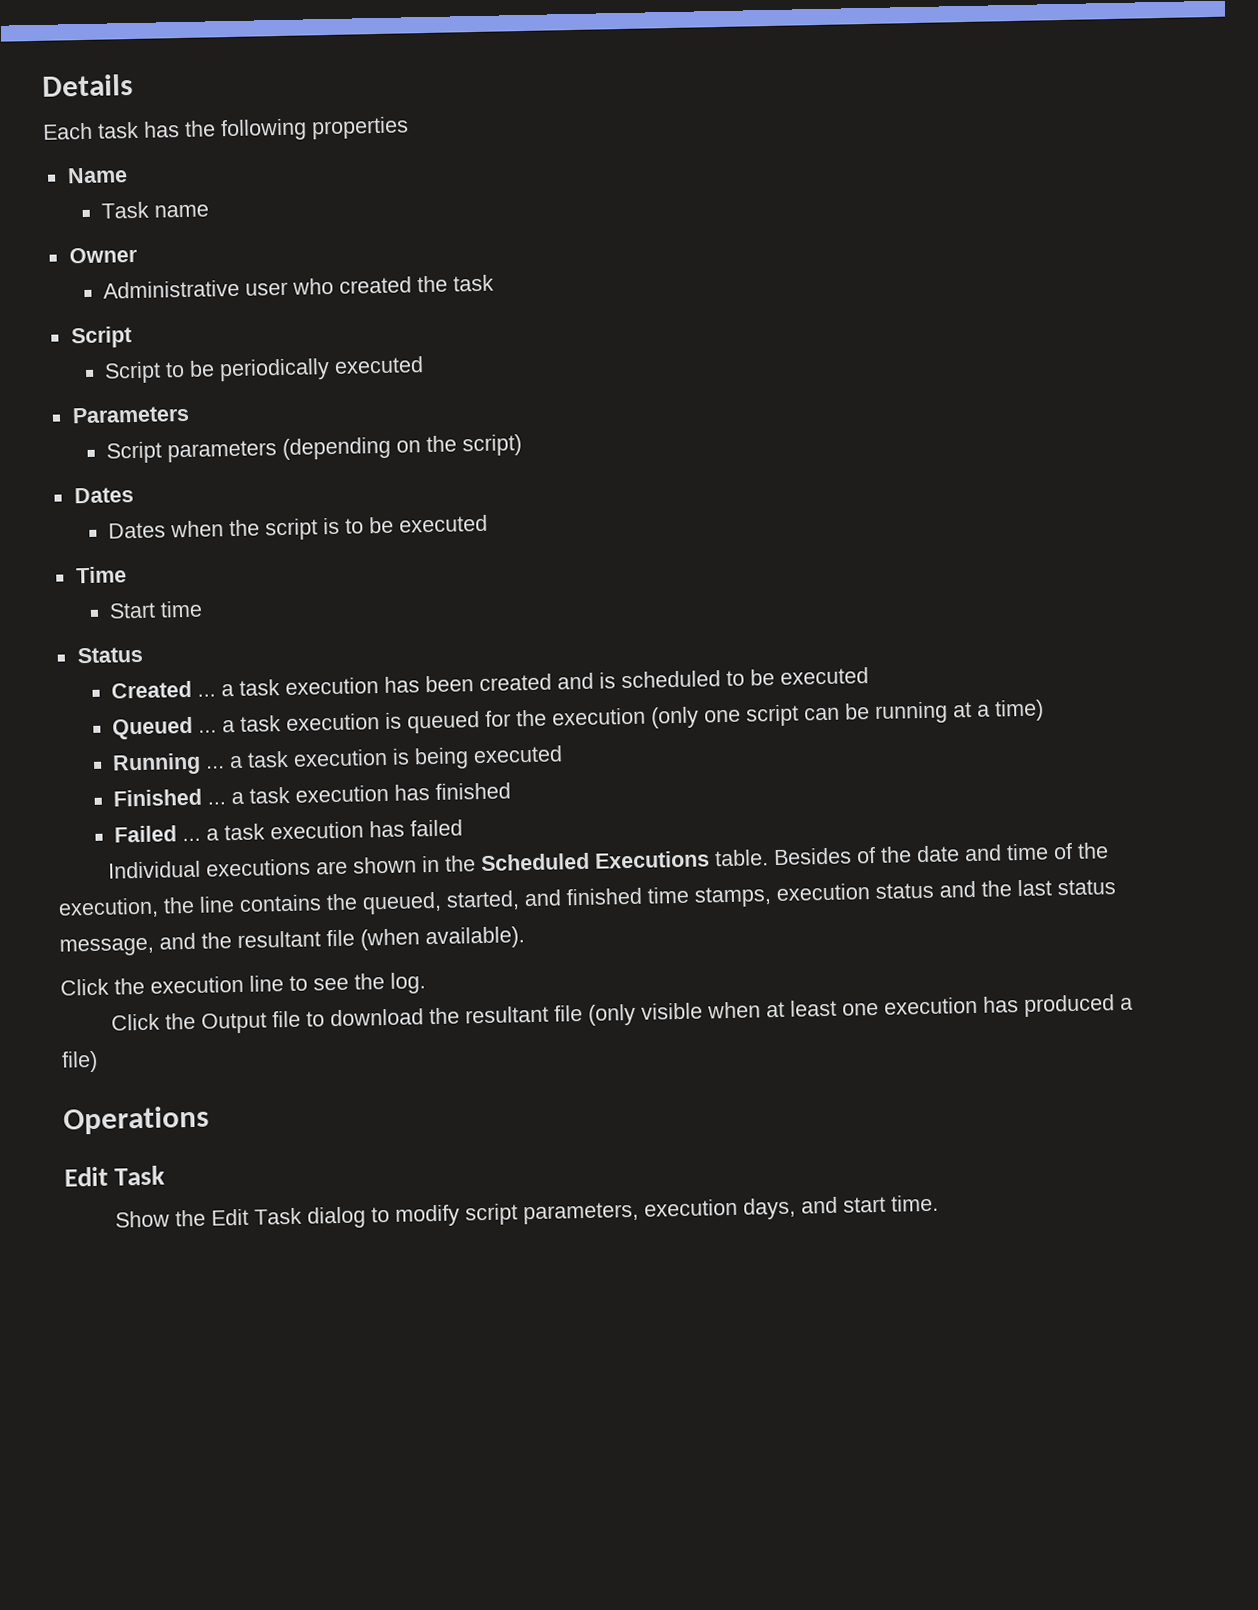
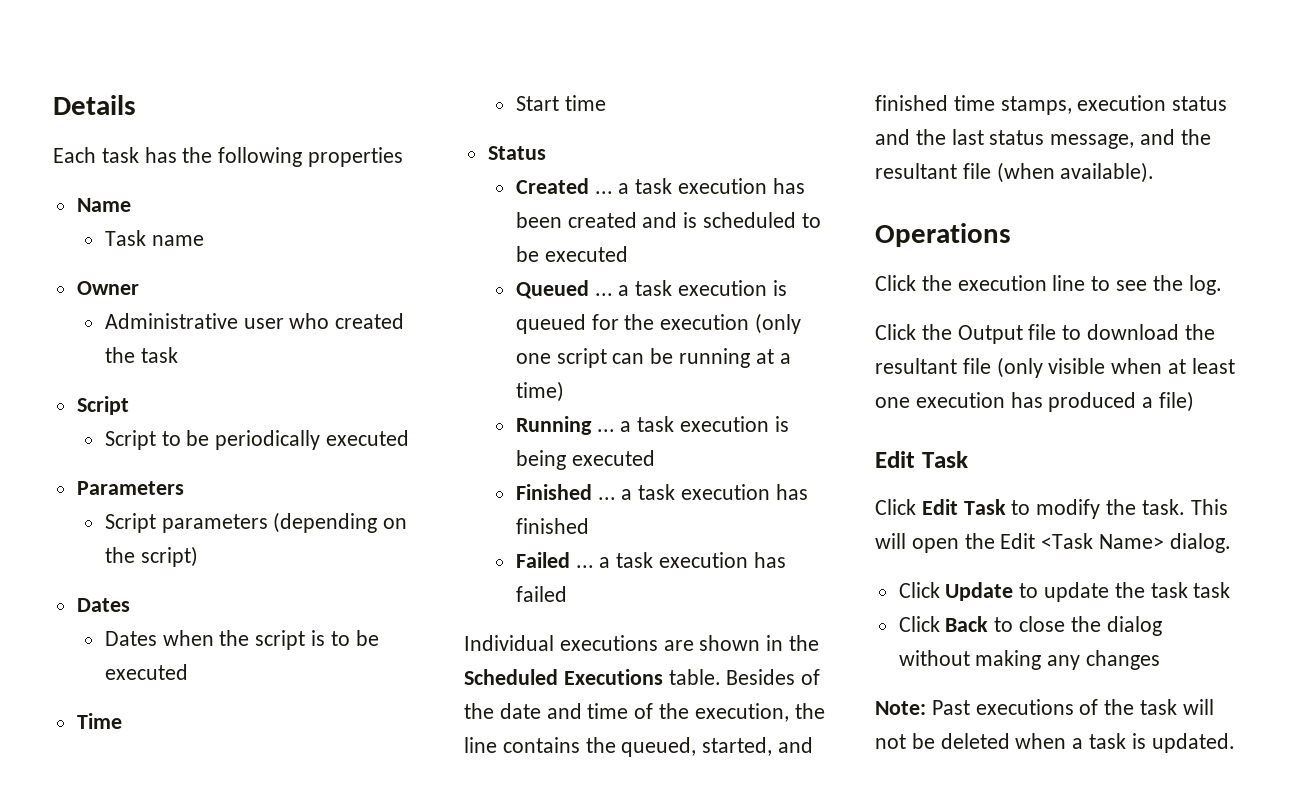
(525, 938) none -> [875,223,1011,247] // Operations
[63,1105,209,1135] // Operations -> (1195, 401) none
[115,1194,940,1229] Show the Edit Task dialog to modify script parameters, execution days, and start time. -> [875,499,1228,519] [875,533,1231,553] [898,582,1231,602] [898,616,1162,636] [898,650,1161,670] [875,699,1214,715] [875,733,1235,753] Click Edit Task to modify the task. This will open the Edit <Task Name> dialog. // Click Update to update the task task // Click Back to close the dialog without making any changes // Note: Past executions of the task will not be deleted when a task is updated.

